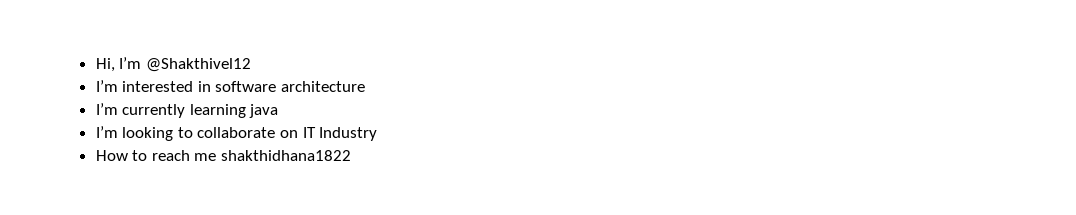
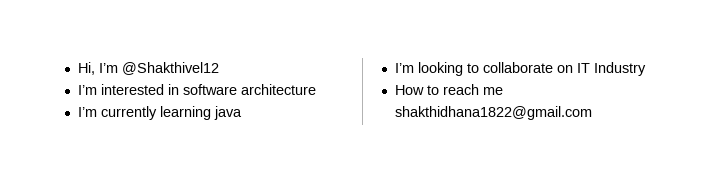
[221,150,352,161] shakthidhana1822 -> [394,106,592,120] shakthidhana1822@gmail.com

